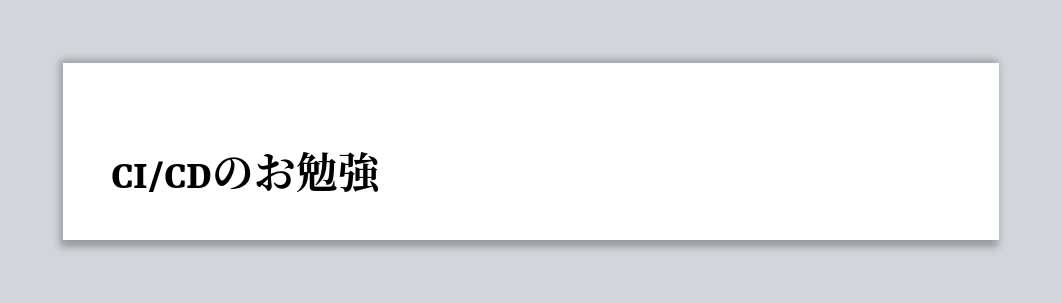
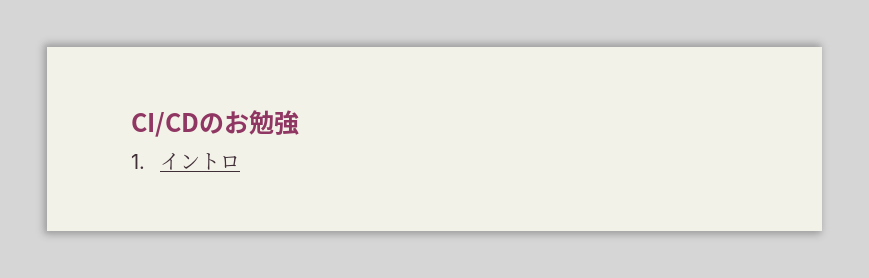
(383, 173) none -> [131,153,241,170] // 1.イントロ

